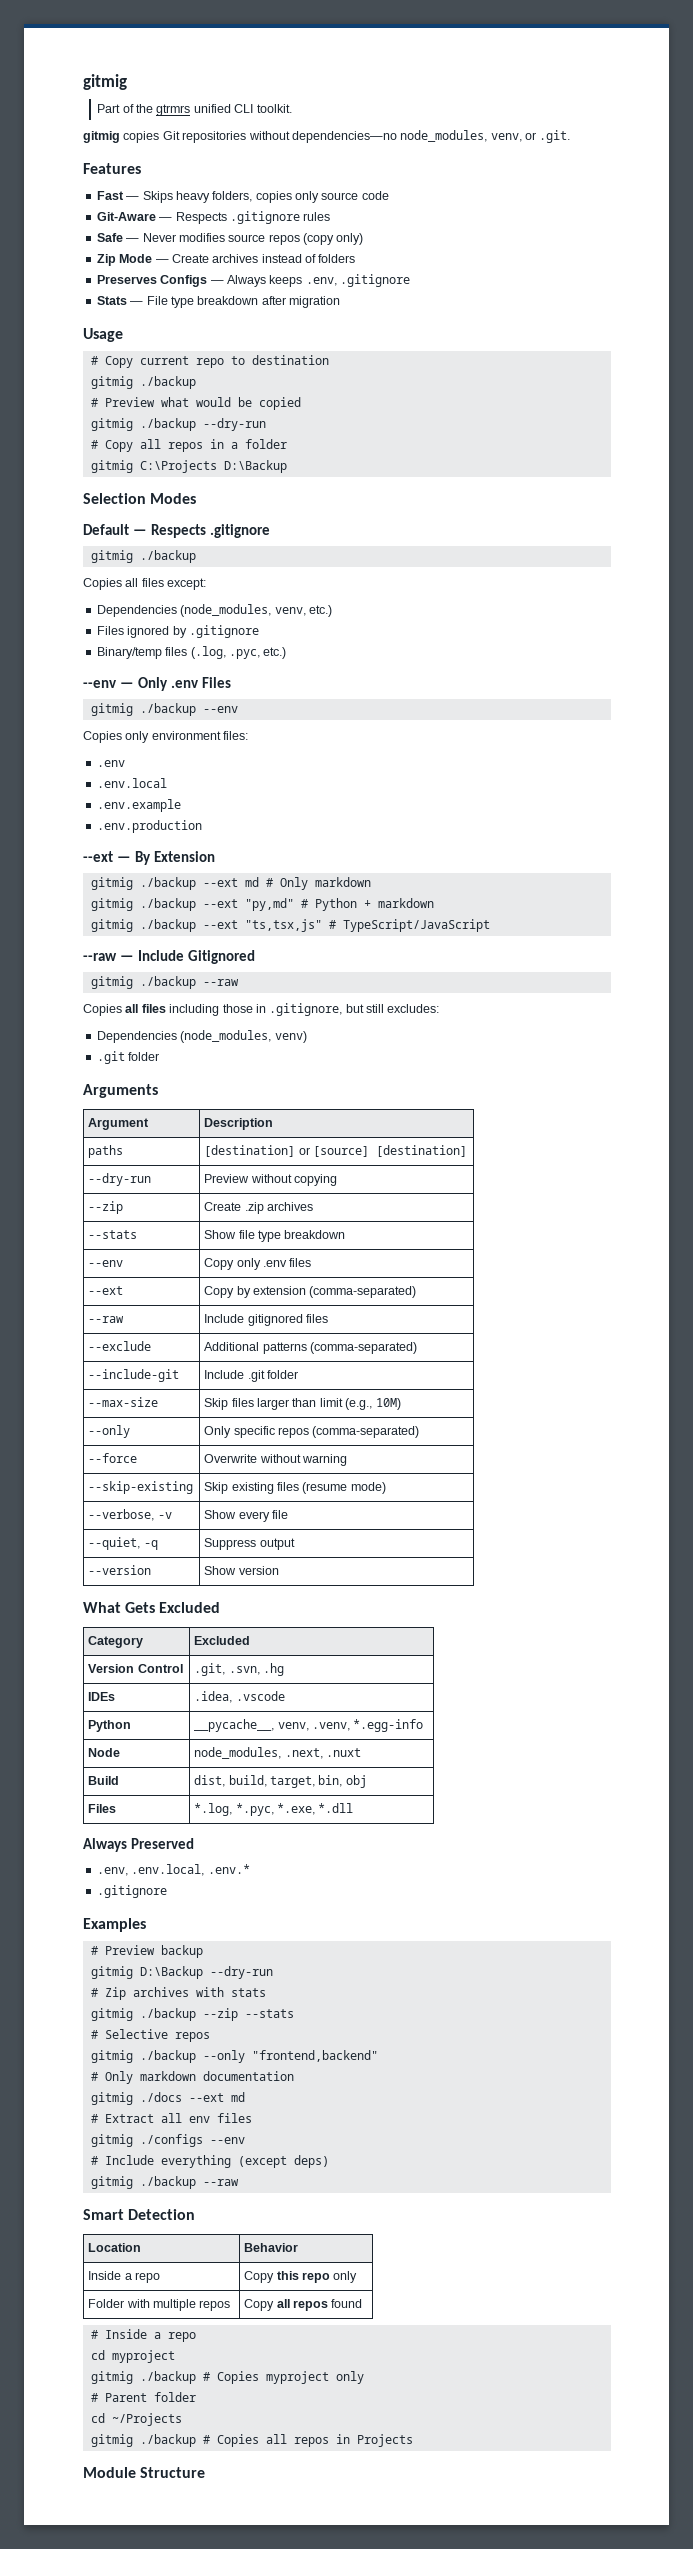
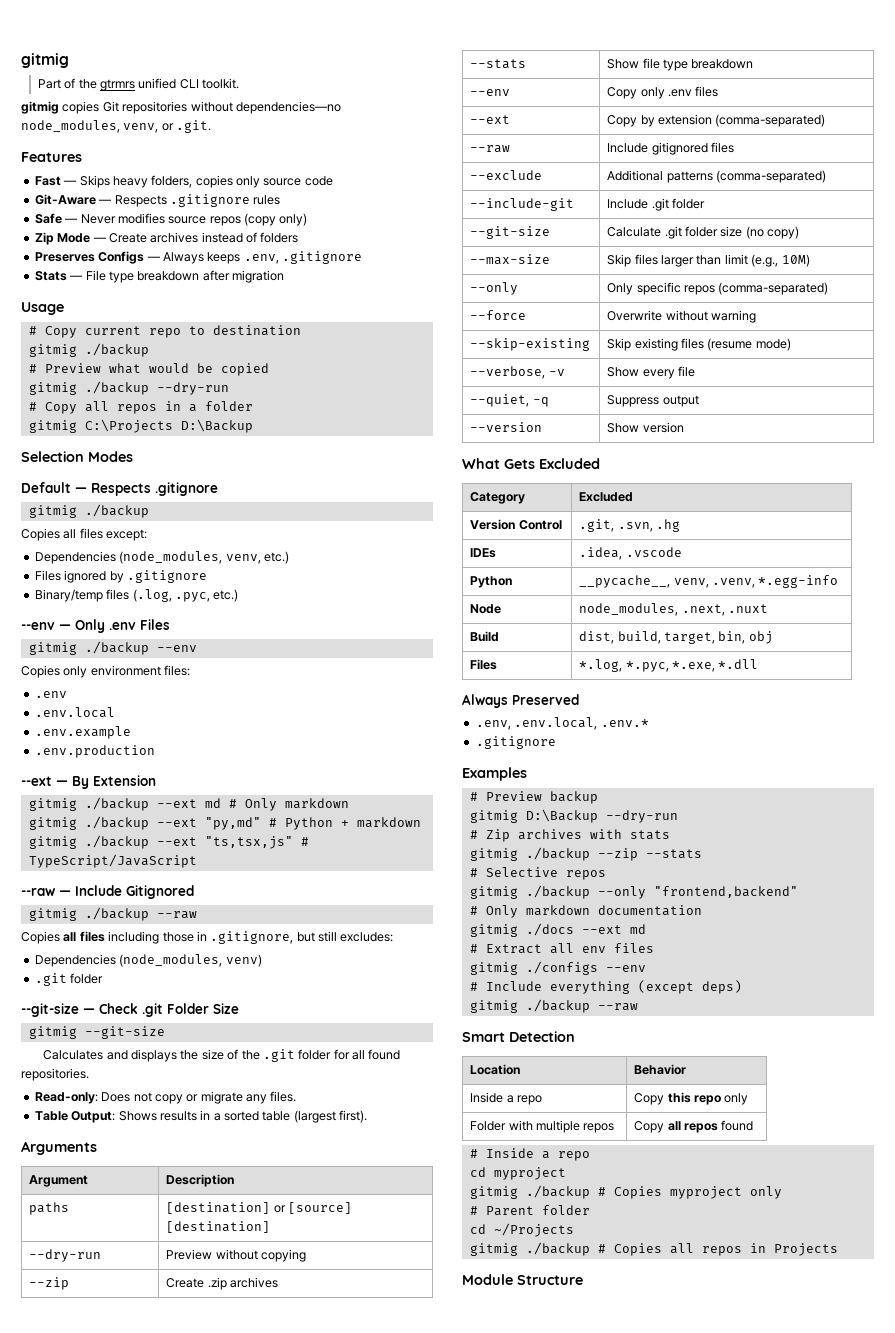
(160, 1056) none -> [21,1003,239,1017] [28,1026,165,1039] [43,1049,401,1062] [21,1068,89,1081] [34,1091,297,1104] [34,1110,368,1123] // --git-size — Check .git Folder Size // gitmig --git-size // Calculates and displays the size of the .git folder for all found repositories. // Read-only: Does not copy or migrate any files. // Table Output: Shows results in a sorted table (largest first).
(299, 1374) none -> [470,226,551,239] [607,226,800,239] // --git-size | Calculate .git folder size (no copy)

